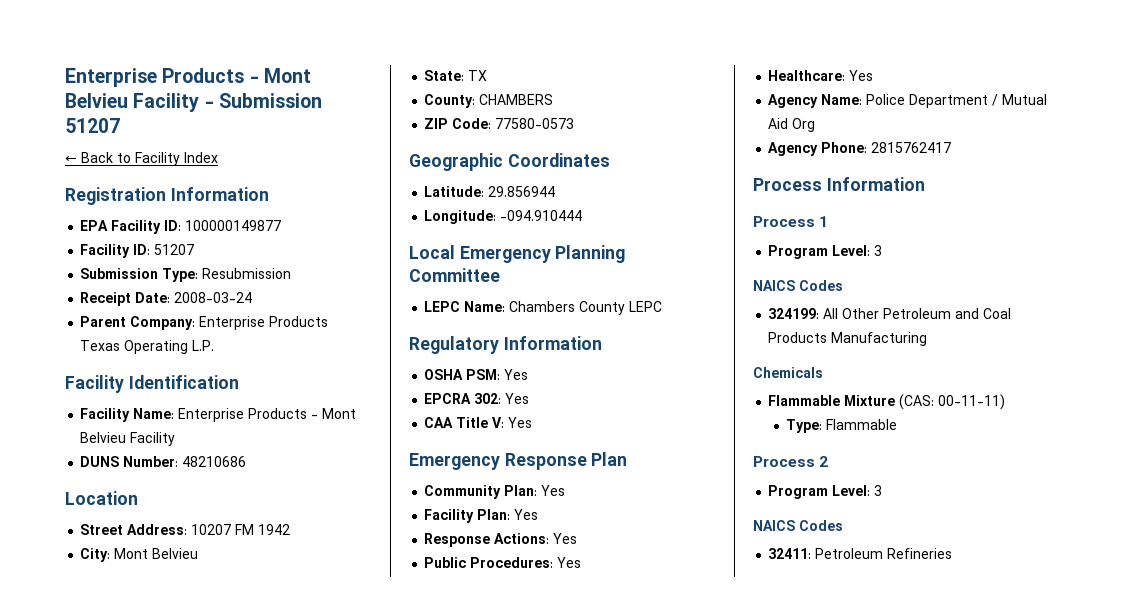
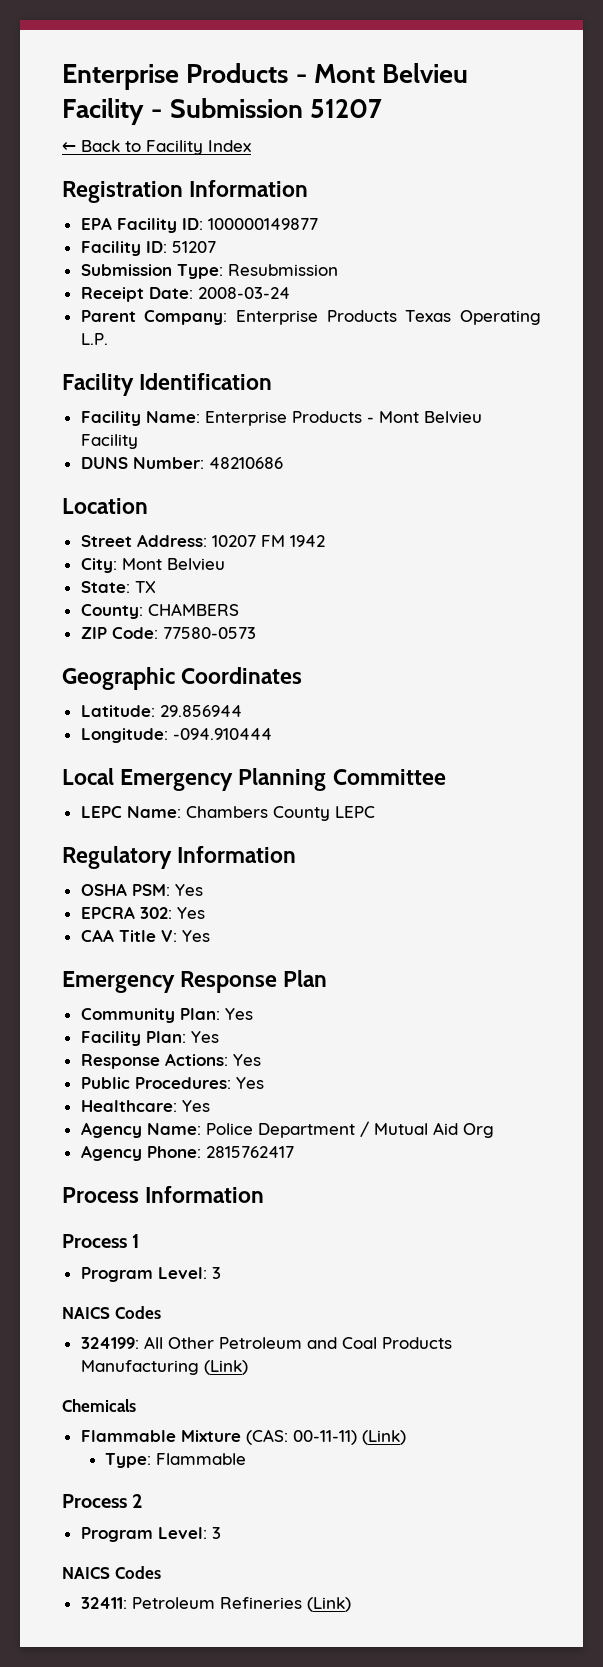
(928, 339) none -> [203,1360,248,1375] (Link)
(1006, 402) none -> [361,1430,406,1445] (Link)
(953, 553) none -> [306,1597,351,1612] (Link)

